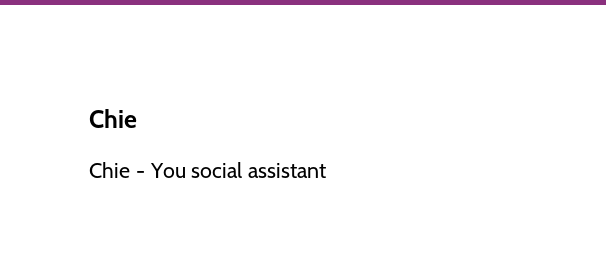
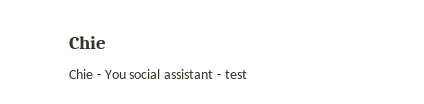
(327, 170) none -> [216,70,247,79] - test

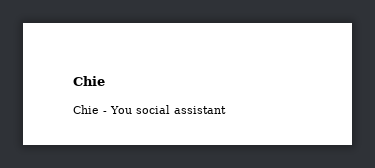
[216,70,247,79] - test -> (226, 110) none

